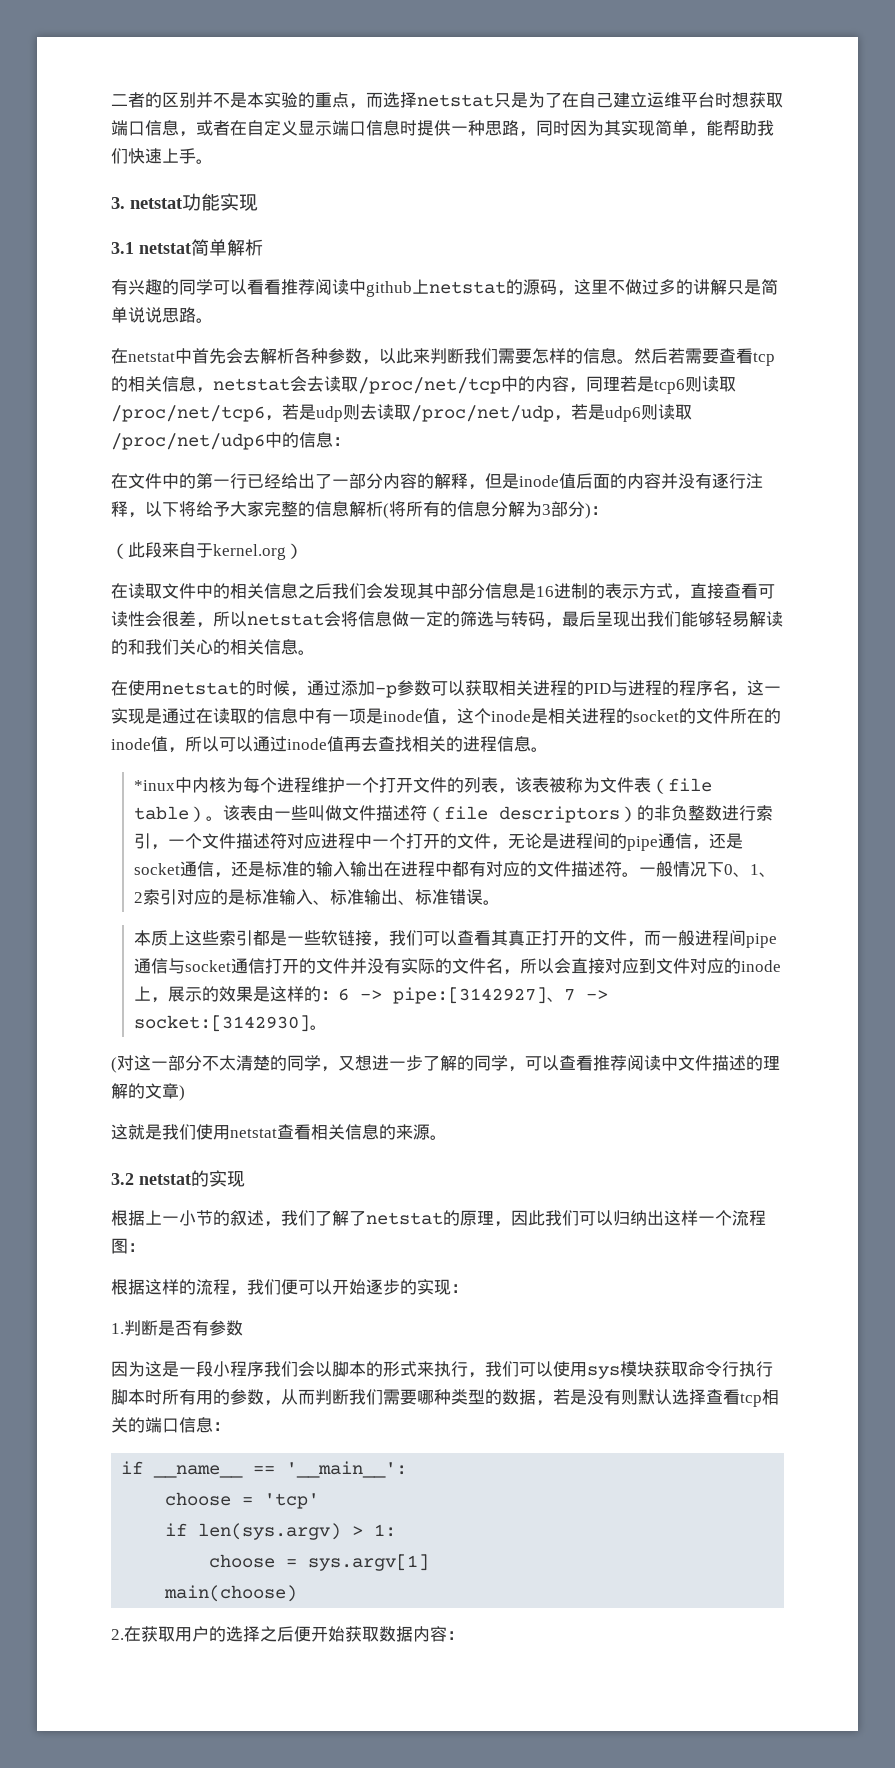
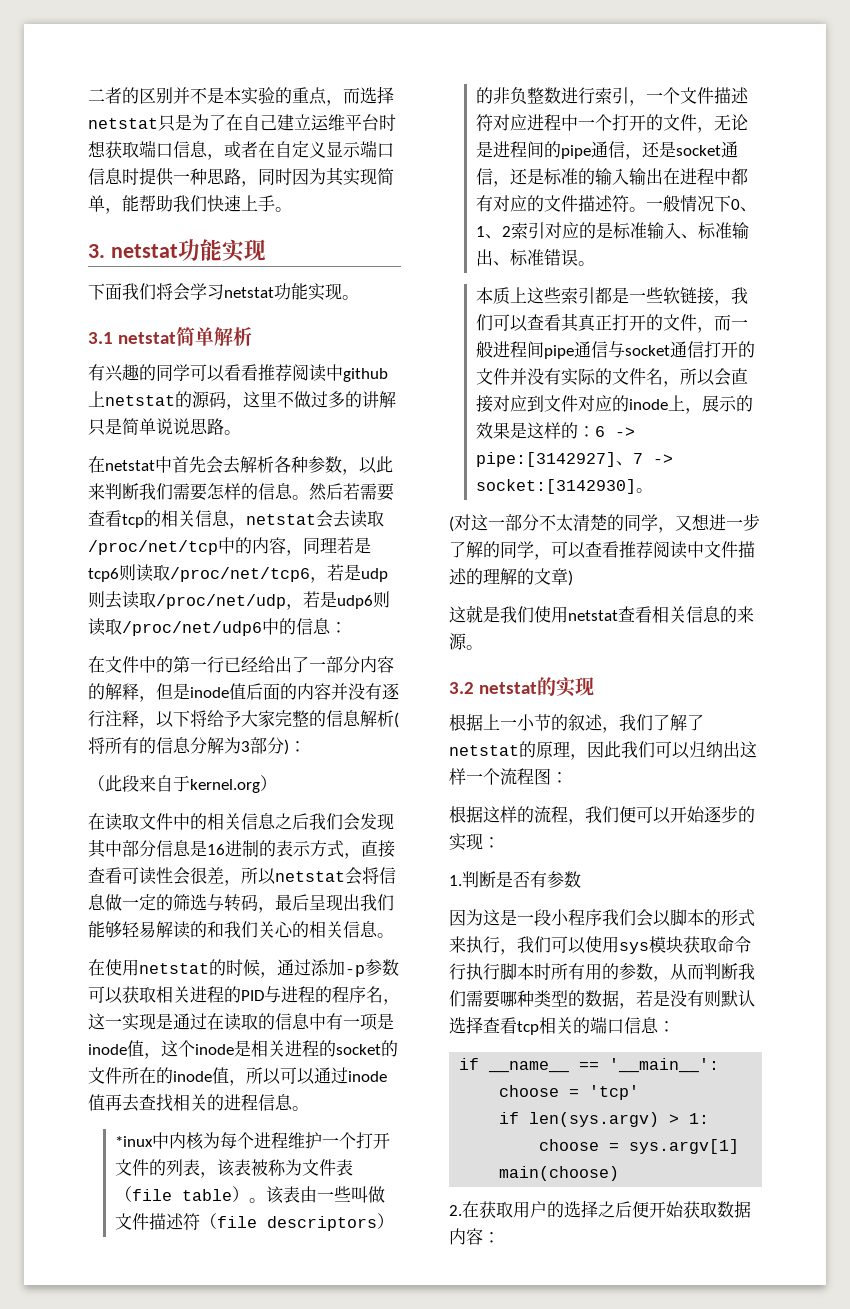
(258, 202) none -> [88,283,359,301] // 下面我们将会学习netstat功能实现。

